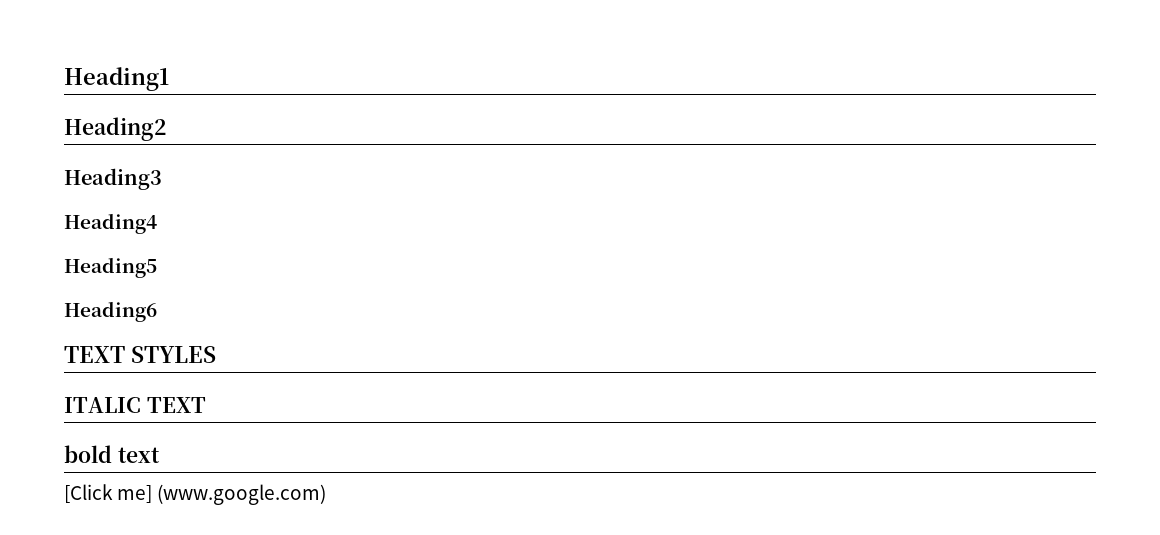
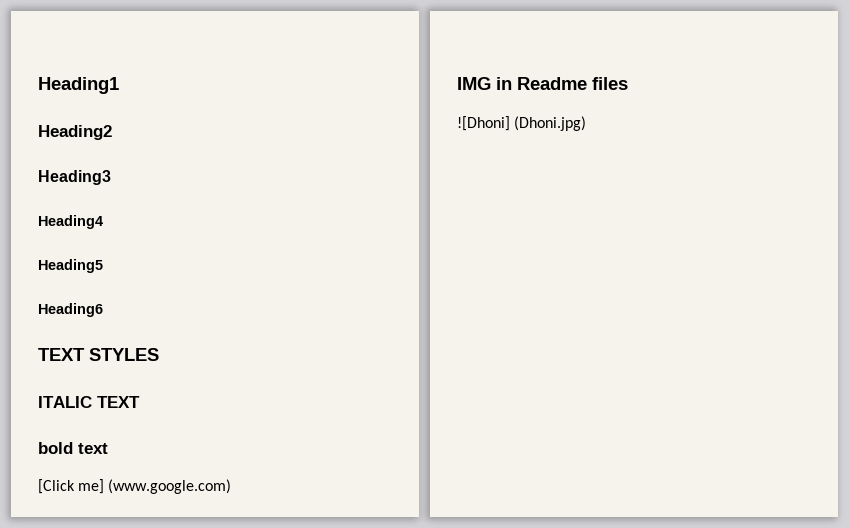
(327, 494) none -> [457,77,628,90] [457,116,587,131] // IMG in Readme files // ![Dhoni] (Dhoni.jpg)

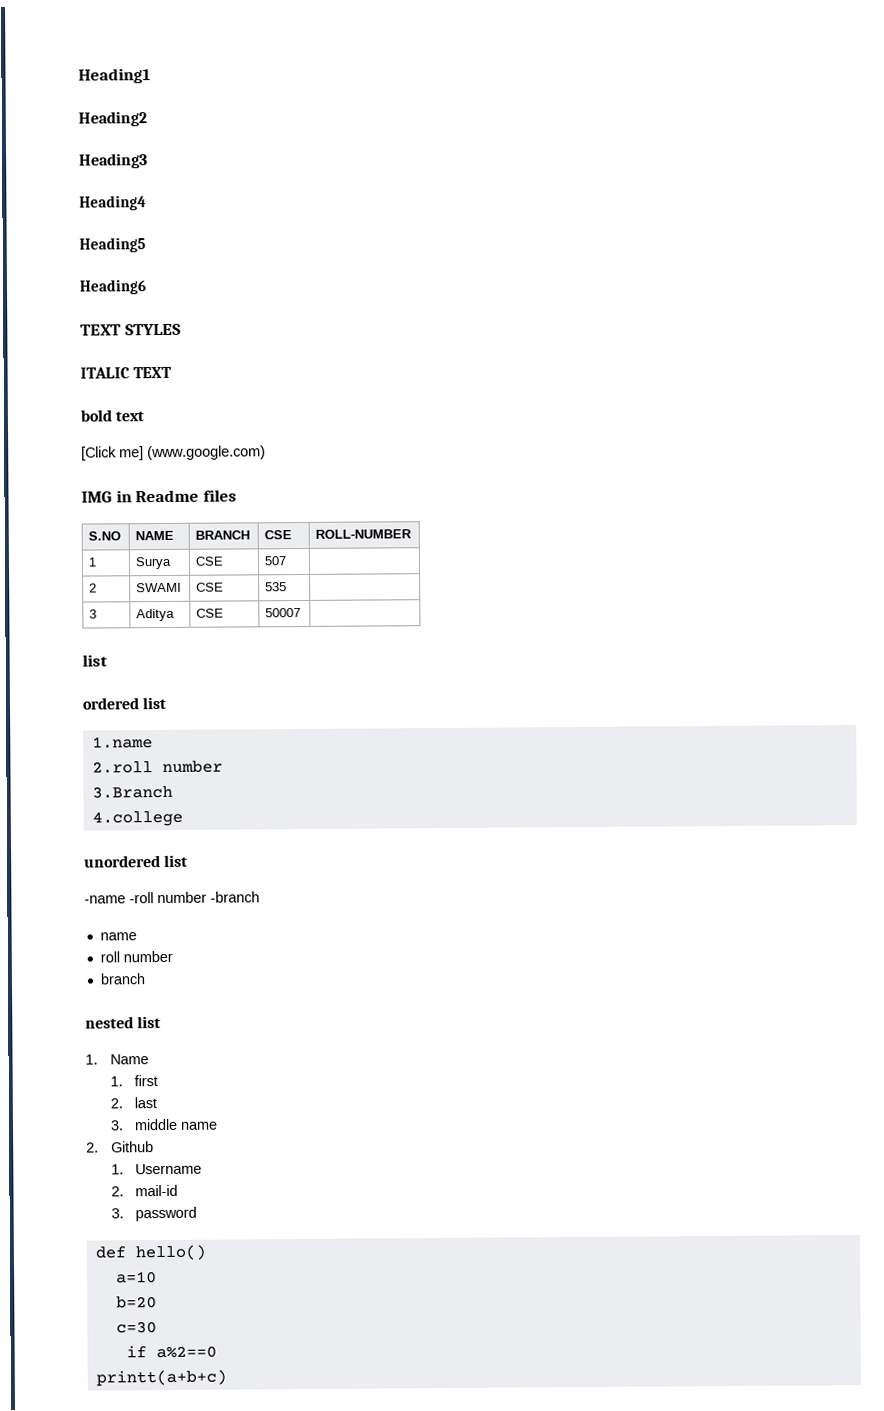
[457,116,587,131] // ![Dhoni] (Dhoni.jpg) -> [88,531,122,541] [135,530,175,541] [195,530,251,540] [264,530,293,540] [315,529,413,539] [88,557,97,567] [135,556,173,570] [195,556,224,566] [264,556,287,566] [89,583,98,593] [136,582,183,593] [196,582,225,592] [265,582,288,592] [89,609,98,619] [136,608,176,622] [196,608,225,618] [265,608,302,618] [82,654,108,667] [82,696,168,710] [91,736,153,749] [91,760,223,774] [91,785,173,799] [91,810,183,827] [84,854,189,868] [84,891,260,904] [99,932,137,941] [99,950,173,963] [99,973,145,985] [85,1016,162,1029] [85,1054,149,1065] [109,1075,159,1087] [109,1097,158,1109] [109,1118,219,1131] [86,1141,154,1153] [110,1163,203,1175] [110,1184,179,1197] [110,1206,198,1222] [94,1244,206,1261] [115,1271,157,1284] [115,1296,157,1309] [115,1321,157,1334] [125,1345,217,1359] [95,1369,227,1387] // S.NO | NAME | BRANCH | CSE | ROLL-NUMBER // 1 | Surya | CSE | 507 | // 2 | SWAMI | CSE | 535 | // 3 | Aditya | CSE | 50007 | // list // ordered list // 1.name // 2.roll number // 3.Branch // 4.college // unordered list // -name -roll number -branch // name // roll number // branch // nested list // 1. Name // 1. first // 2. last // 3. middle name // 2. Github // 1. Username // 2. mail-id // 3. password // def hello() // a=10 // b=20 // c=30 // if a%2==0 // printt(a+b+c)

